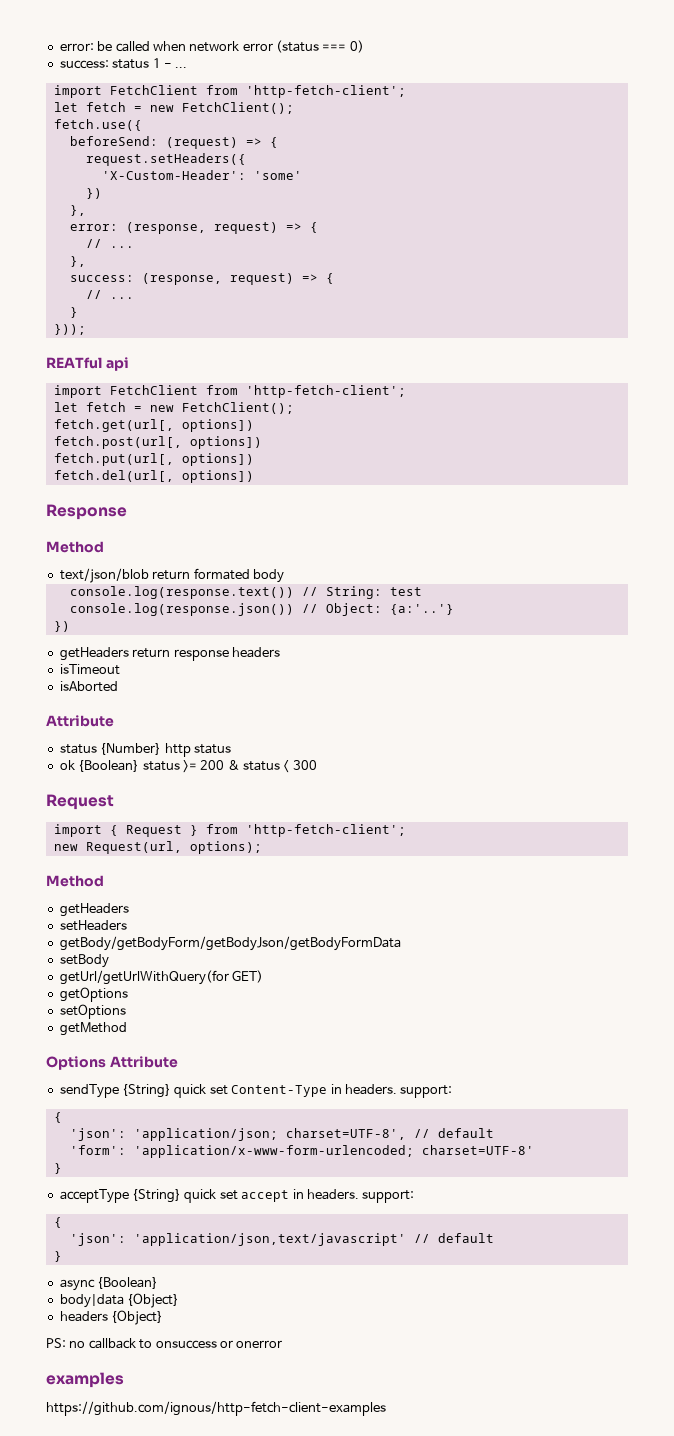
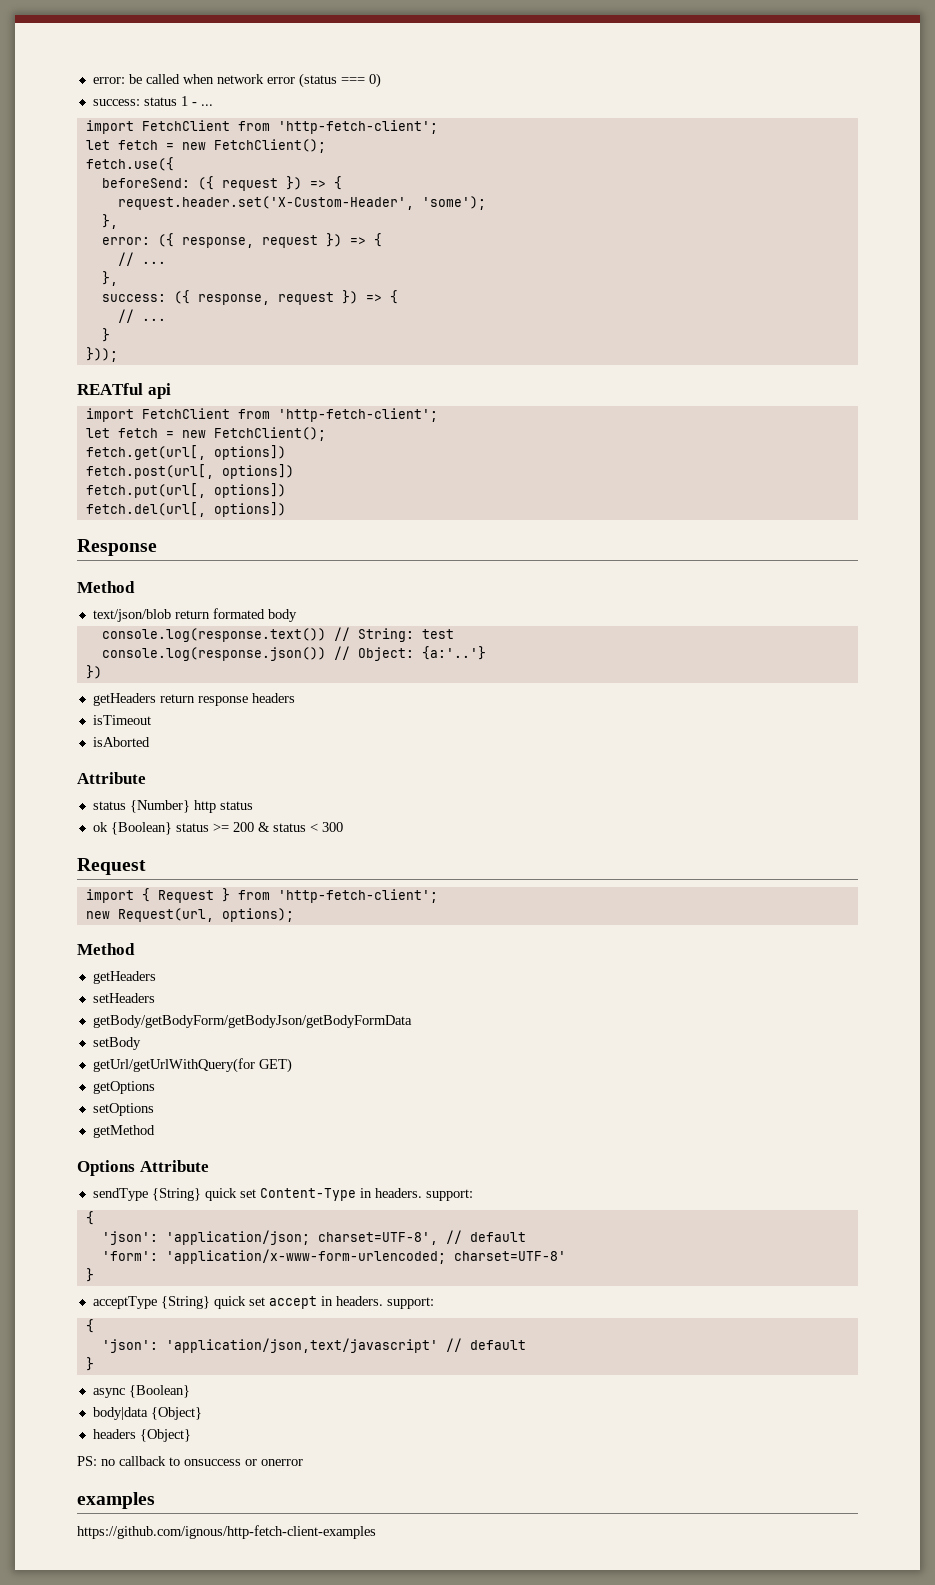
[165,137,278,149] [85,153,246,166] [101,170,302,180] [85,188,102,199] [69,205,86,216] [69,222,278,234] (request) => { // request.setHeaders({ // 'X-Custom-Header': 'some' // }) // }, // error: (response, request) -> [197,176,342,191] [117,196,486,210] [101,214,118,229] [101,233,342,248] ({ request }) => { // request.header.set('X-Custom-Header', 'some'); // }, // error: ({ response, request })
[141,273,294,285] (response, request) -> [173,290,358,305] ({ response, request })

